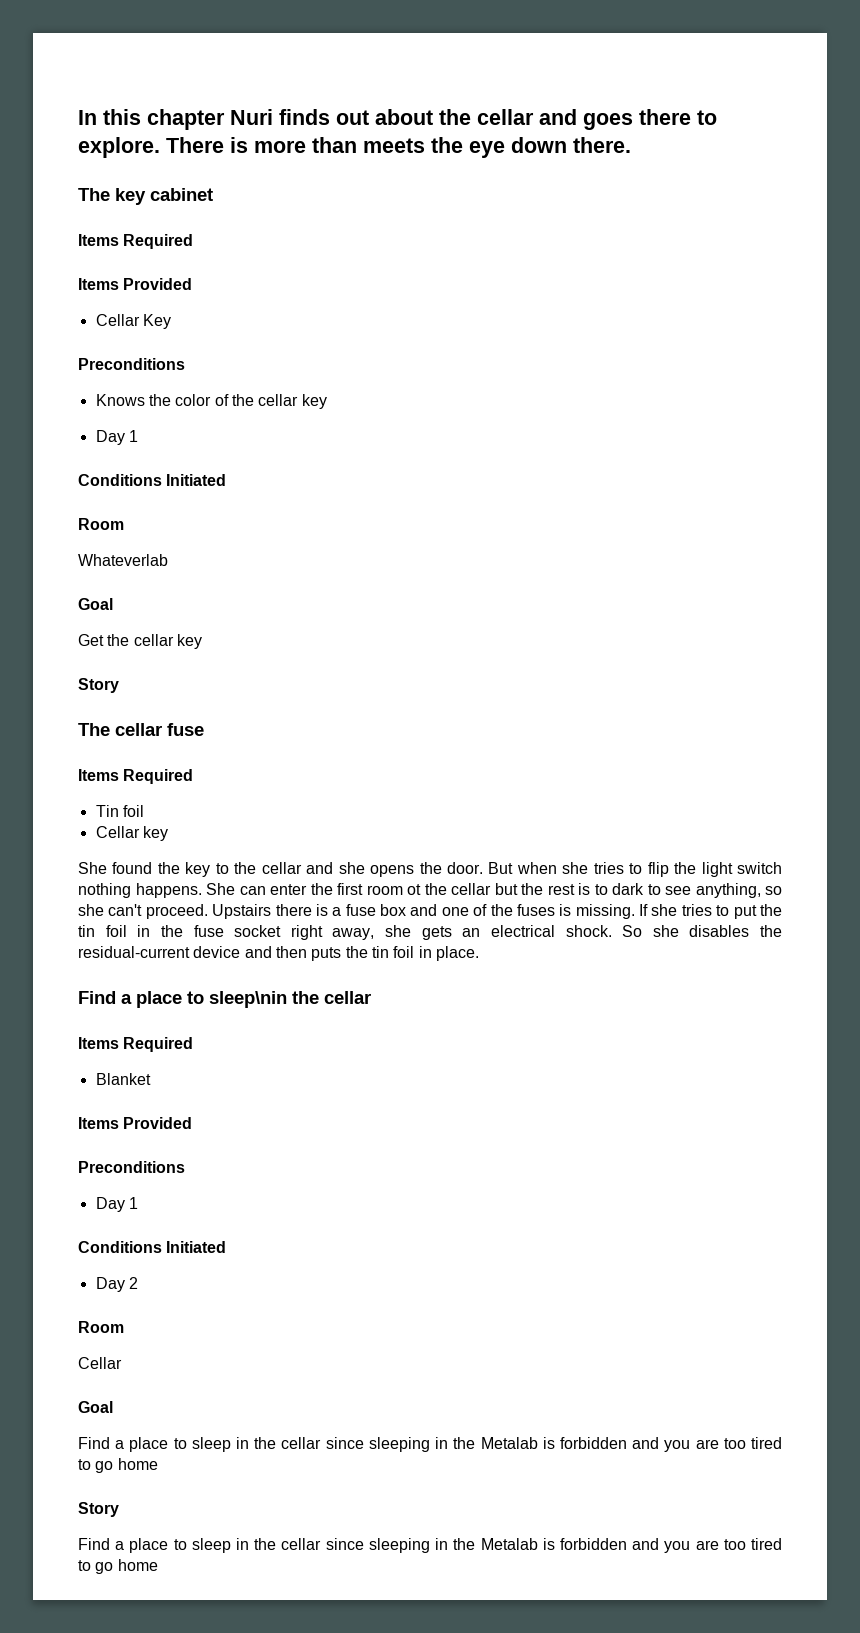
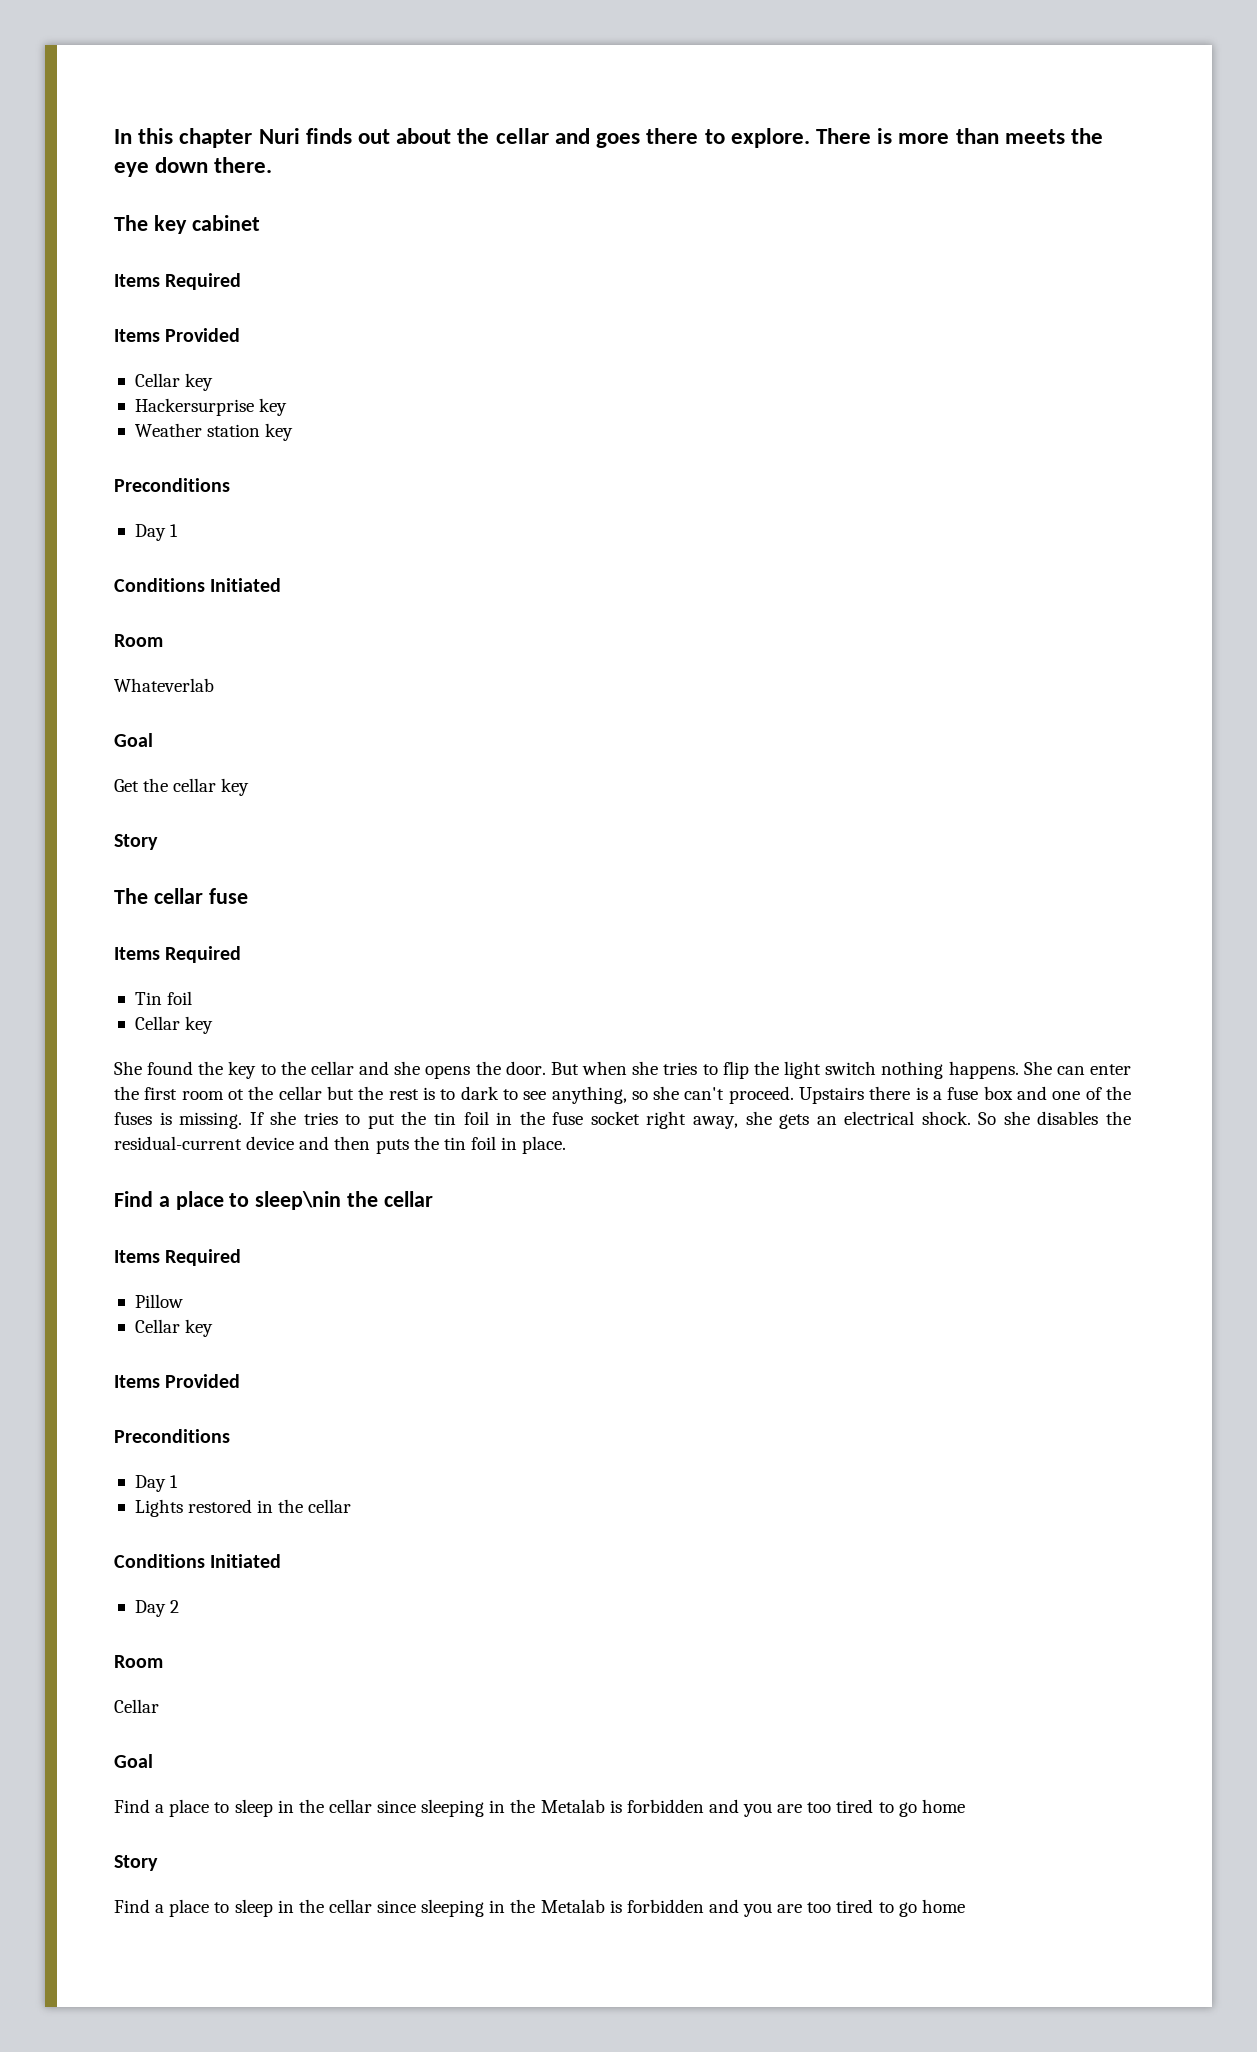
[142,314,171,329] [78,358,185,370] [95,394,327,409] Key // Preconditions // Knows the color of the cellar key -> [185,373,214,391] [134,398,288,416] [134,423,294,441] [114,478,230,492] key // Hackersurprise key // Weather station key // Preconditions
[95,1073,151,1085] Blanket -> [134,1294,183,1308] [134,1319,214,1337] Pillow // Cellar key
(138, 1203) none -> [134,1499,352,1517] // Lights restored in the cellar

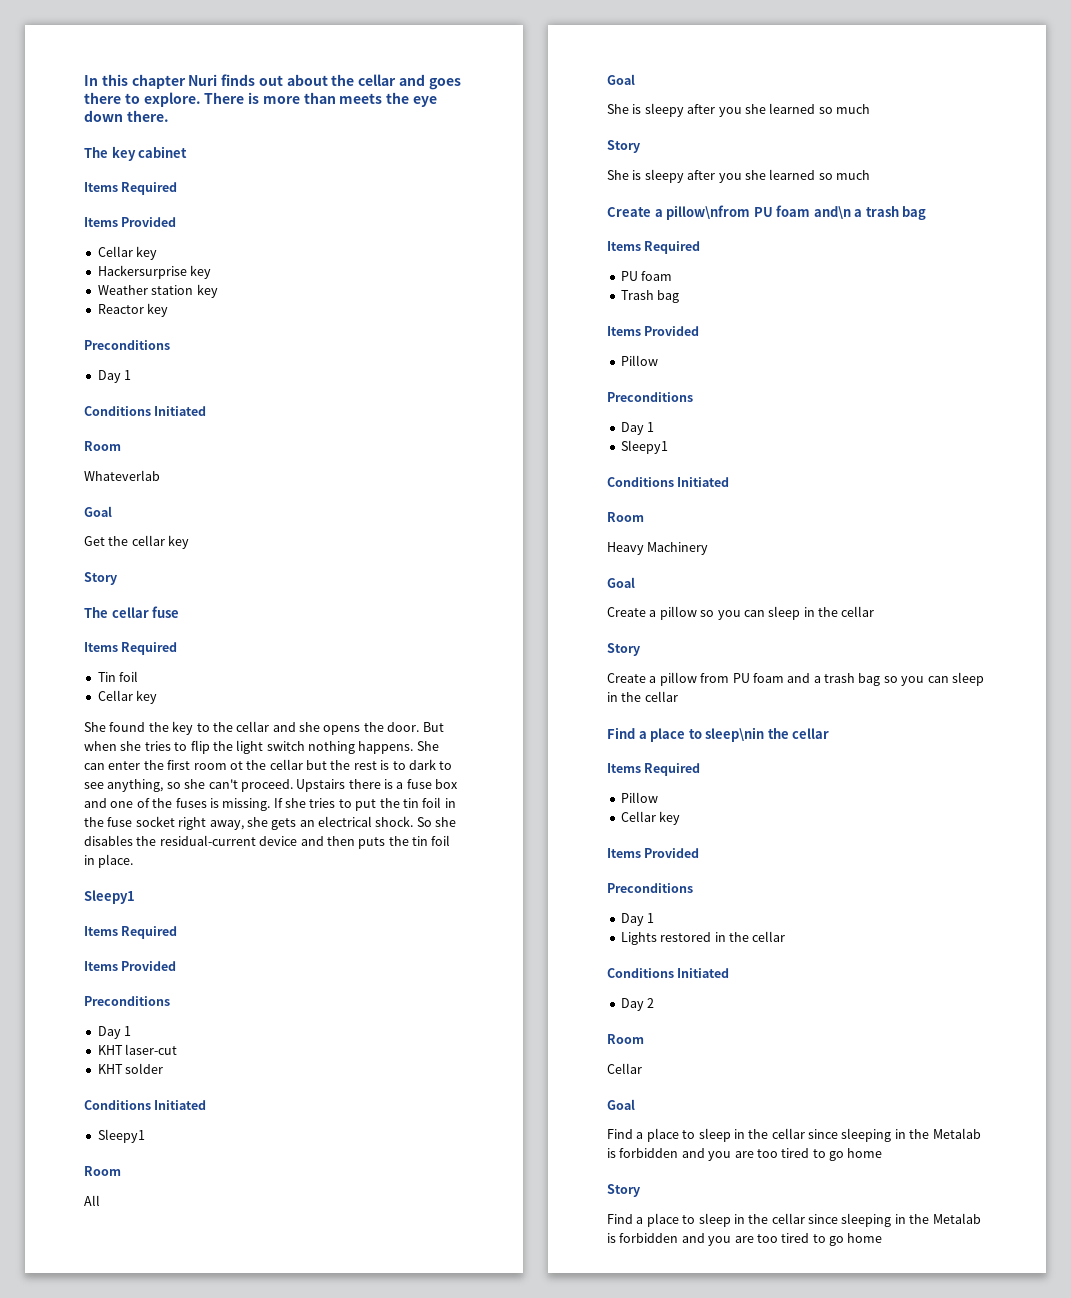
(294, 432) none -> [97,303,169,317] // Reactor key
(567, 1145) none -> [84,890,135,904] [84,926,178,939] [84,961,177,971] [84,996,170,1006] [97,1026,132,1039] [97,1044,178,1055] [97,1063,164,1074] [84,1100,207,1110] [97,1129,145,1143] [84,1166,121,1176] [84,1195,100,1206] [607,74,635,85] [607,103,870,117] [607,140,640,153] [607,169,870,183] [607,205,927,220] [607,241,701,254] [620,271,673,281] [620,290,680,303] [607,326,700,336] [620,355,658,366] [607,392,693,402] [620,422,655,435] [620,440,668,454] [607,477,730,487] [607,512,644,522] [607,542,709,555] [607,577,635,588] [607,606,875,620] [607,643,640,656] [607,672,984,686] [607,691,678,702] // Sleepy1 // Items Required // Items Provided // Preconditions // Day 1 // KHT laser-cut // KHT solder // Conditions Initiated // Sleepy1 // Room // All // Goal // She is sleepy after you she learned so much // Story // She is sleepy after you she learned so much // Create a pillow\nfrom PU foam and\n a trash bag // Items Required // PU foam // Trash bag // Items Provided // Pillow // Preconditions // Day 1 // Sleepy1 // Conditions Initiated // Room // Heavy Machinery // Goal // Create a pillow so you can sleep in the cellar // Story // Create a pillow from PU foam and a trash bag so you can sleep in the cellar

